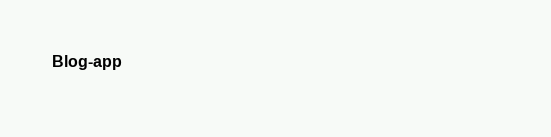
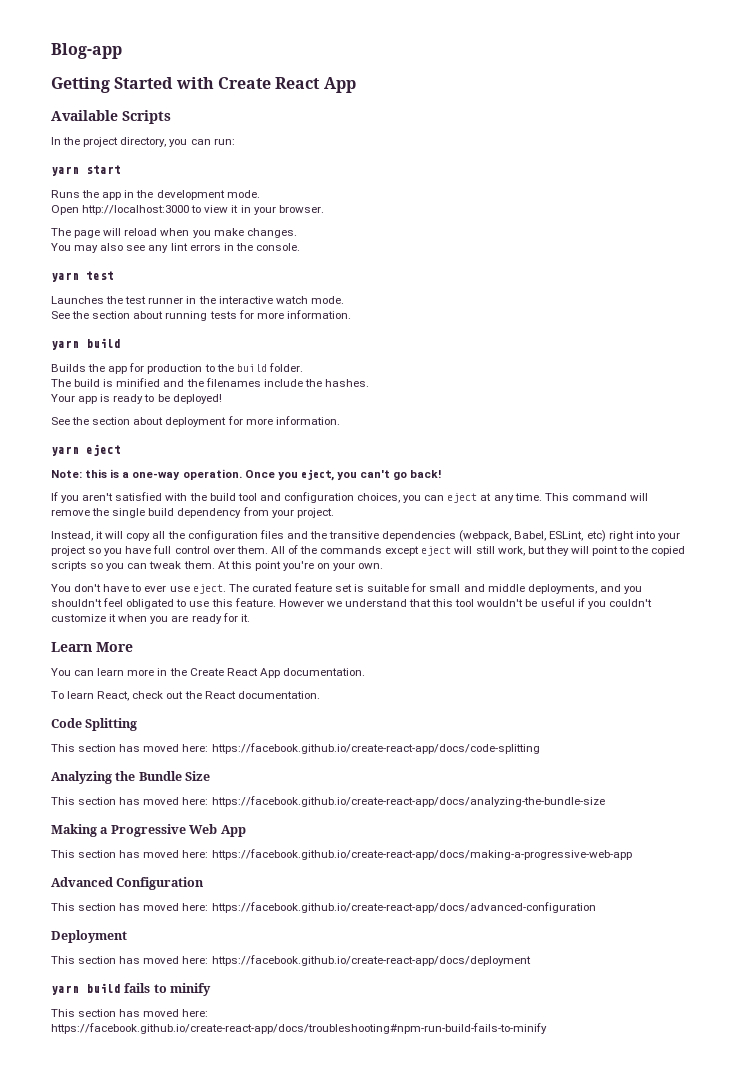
(122, 62) none -> [51,77,356,93] [51,110,171,124] [51,137,235,147] [51,165,121,176] [51,190,260,200] [51,205,324,215] [51,228,297,238] [51,243,300,253] [51,271,114,282] [51,296,344,304] [51,310,351,321] [51,338,121,350] [51,363,303,374] [51,378,369,387] [51,394,222,404] [51,416,340,427] [51,444,121,456] [51,469,442,481] [51,492,648,503] [51,507,334,518] [51,530,680,542] [51,545,686,556] [51,561,384,571] [51,583,642,594] [51,598,652,609] [51,613,250,624] [51,642,133,652] [51,668,365,678] [51,691,320,701] [51,718,138,731] [51,743,540,754] [51,771,211,784] [51,796,605,807] [51,824,246,837] [51,849,632,860] [51,877,205,890] [51,902,596,913] [51,930,127,943] [51,955,531,966] [51,983,212,996] [51,1009,209,1017] [51,1023,547,1034] // Getting Started with Create React App // Available Scripts // In the project directory, you can run: // yarn start // Runs the app in the development mode. // Open http://localhost:3000 to view it in your browser. // The page will reload when you make changes. // You may also see any lint errors in the console. // yarn test // Launches the test runner in the interactive watch mode. // See the section about running tests for more information. // yarn build // Builds the app for production to the build folder. // The build is minified and the filenames include the hashes. // Your app is ready to be deployed! // See the section about deployment for more information. // yarn eject // Note: this is a one-way operation. Once you eject, you can't go back! // If you aren't satisfied with the build tool and configuration choices, you can eject at any time. This command will remove the single build dependency from your project. // Instead, it will copy all the configuration files and the transitive dependencies (webpack, Babel, ESLint, etc) right into your project so you have full control over them. All of the commands except eject will still work, but they will point to the copied scripts so you can tweak them. At this point you're on your own. // You don't have to ever use eject. The curated feature set is suitable for small and middle deployments, and you shouldn't feel obligated to use this feature. However we understand that this tool wouldn't be useful if you couldn't customize it when you are ready for it. // Learn More // You can learn more in the Create React App documentation. // To learn React, check out the React documentation. // Code Splitting // This section has moved here: https://facebook.github.io/create-react-app/docs/code-splitting // Analyzing the Bundle Size // This section has moved here: https://facebook.github.io/create-react-app/docs/analyzing-the-bundle-size // Making a Progressive Web App // This section has moved here: https://facebook.github.io/create-react-app/docs/making-a-progressive-web-app // Advanced Configuration // This section has moved here: https://facebook.github.io/create-react-app/docs/advanced-configuration // Deployment // This section has moved here: https://facebook.github.io/create-react-app/docs/deployment // yarn build fails to minify // This section has moved here: https://facebook.github.io/create-react-app/docs/troubleshooting#npm-run-build-fails-to-minify

